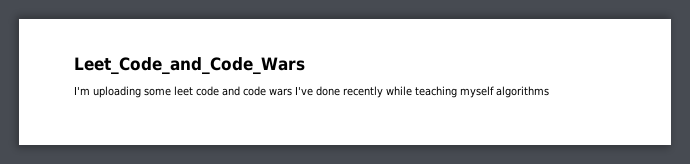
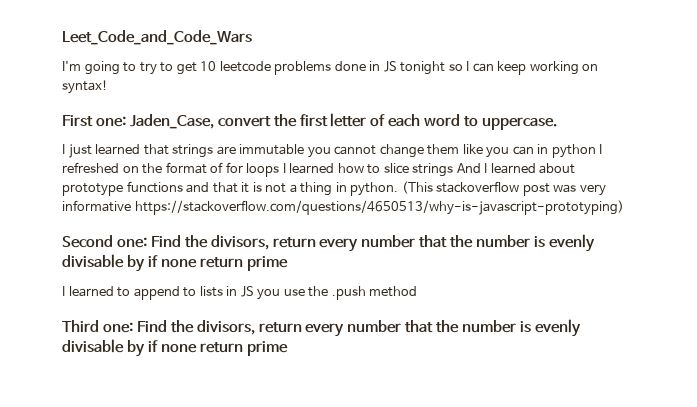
[93,86,549,98] uploading some leet code and code wars I've done recently while teaching myself algorithms -> [84,61,599,75] [62,80,108,94] [62,113,558,130] [62,144,603,158] [62,162,576,177] [62,181,606,196] [62,200,624,215] [62,234,595,252] [62,254,288,272] [62,286,418,300] [62,319,581,337] [62,339,288,357] going to try to get 10 leetcode problems done in JS tonight so I can keep working on syntax! // First one: Jaden_Case, convert the first letter of each word to uppercase. // I just learned that strings are immutable you cannot change them like you can in python I refreshed on the format of for loops I learned how to slice strings And I learned about prototype functions and that it is not a thing in python. (This stackoverflow post was very informative https://stackoverflow.com/questions/4650513/why-is-javascript-prototyping) // Second one: Find the divisors, return every number that the number is evenly divisable by if none return prime // I learned to append to lists in JS you use the .push method // Third one: Find the divisors, return every number that the number is evenly divisable by if none return prime

